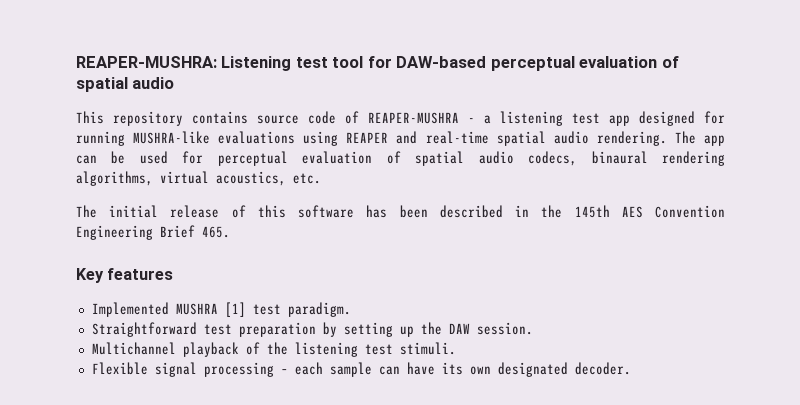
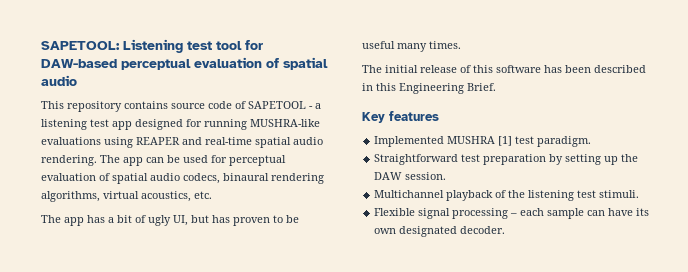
[76,56,217,68] REAPER-MUSHRA: -> [41,41,120,50] SAPETOOL:
[368,112,459,124] REAPER-MUSHRA -> [248,101,306,109] SAPETOOL
(321, 178) none -> [41,215,299,226] [362,41,461,52] // The app has a bit of ugly UI, but has proven to be useful many times.
[541,205,725,218] [76,225,230,240] the 145th AES Convention Engineering Brief 465. -> [376,83,496,94] this Engineering Brief.

